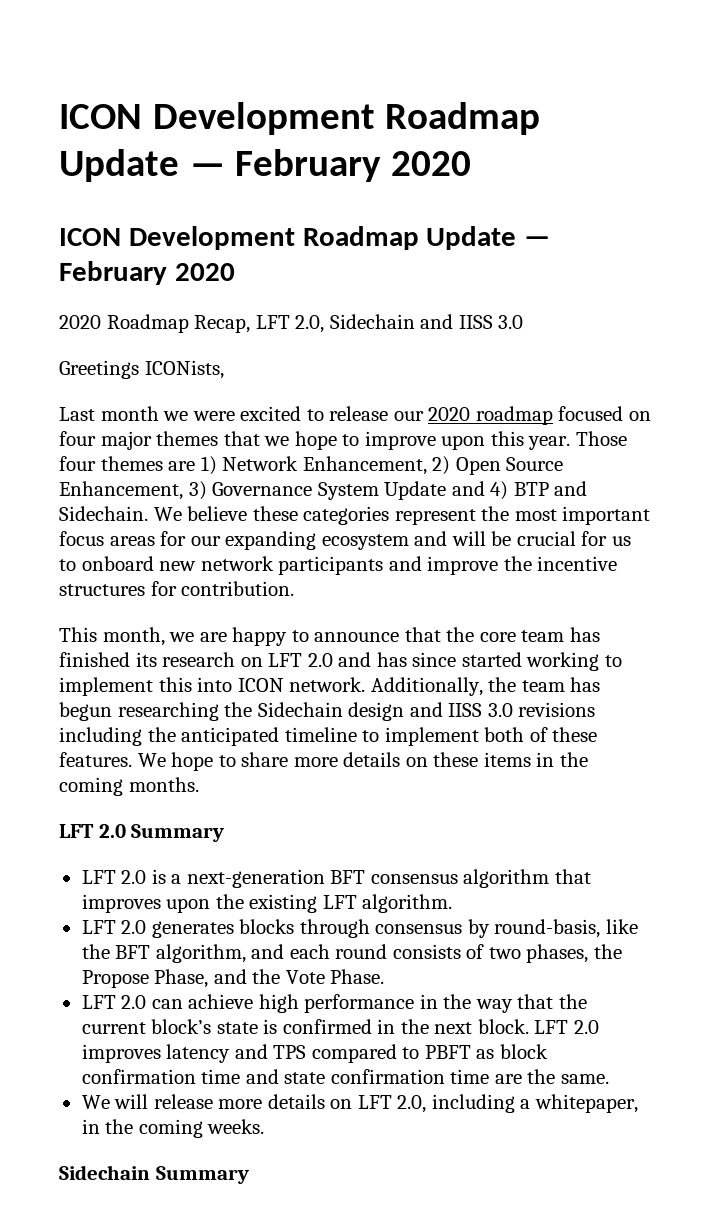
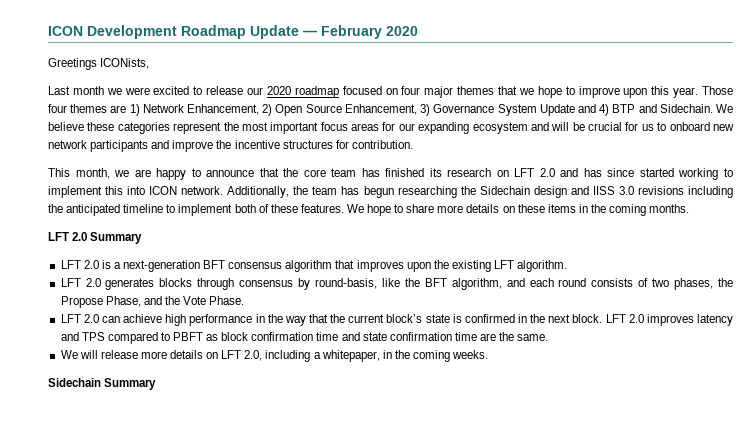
[59,102,541,135] [59,149,471,182] [59,226,551,250] [59,261,235,285] [59,314,524,333] ICON Development Roadmap Update — February 2020 // ICON Development Roadmap Update — February 2020 // 2020 Roadmap Recap, LFT 2.0, Sidechain and IISS 3.0 -> [48,25,418,39] ICON Development Roadmap Update — February 2020

